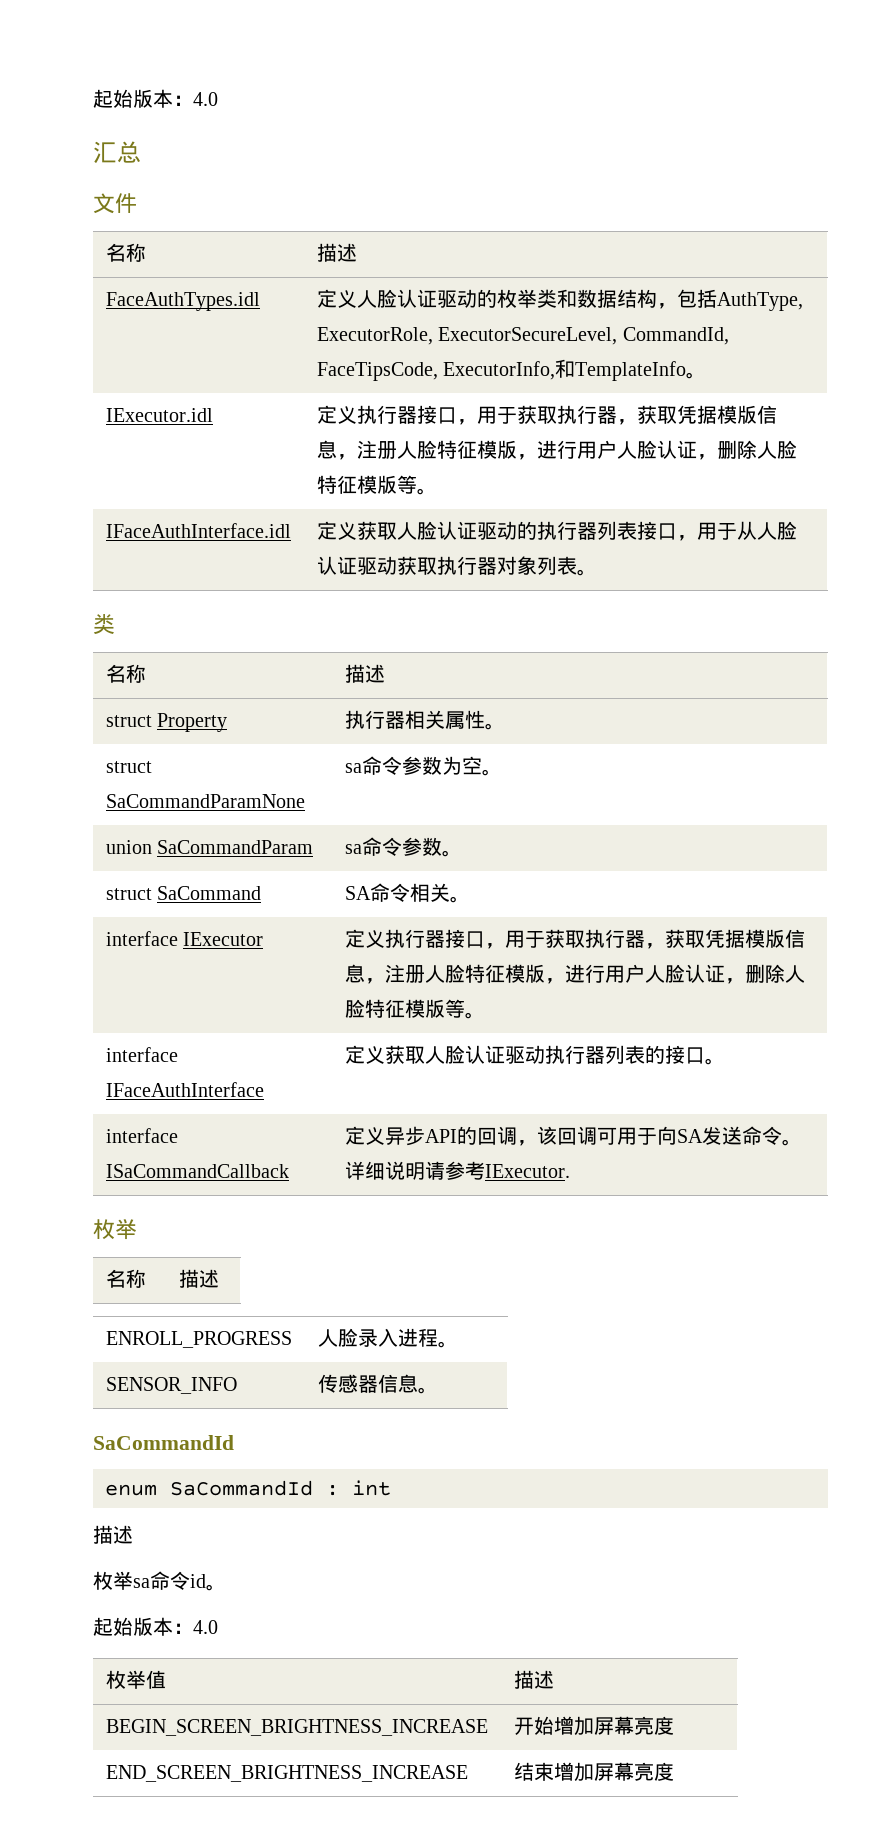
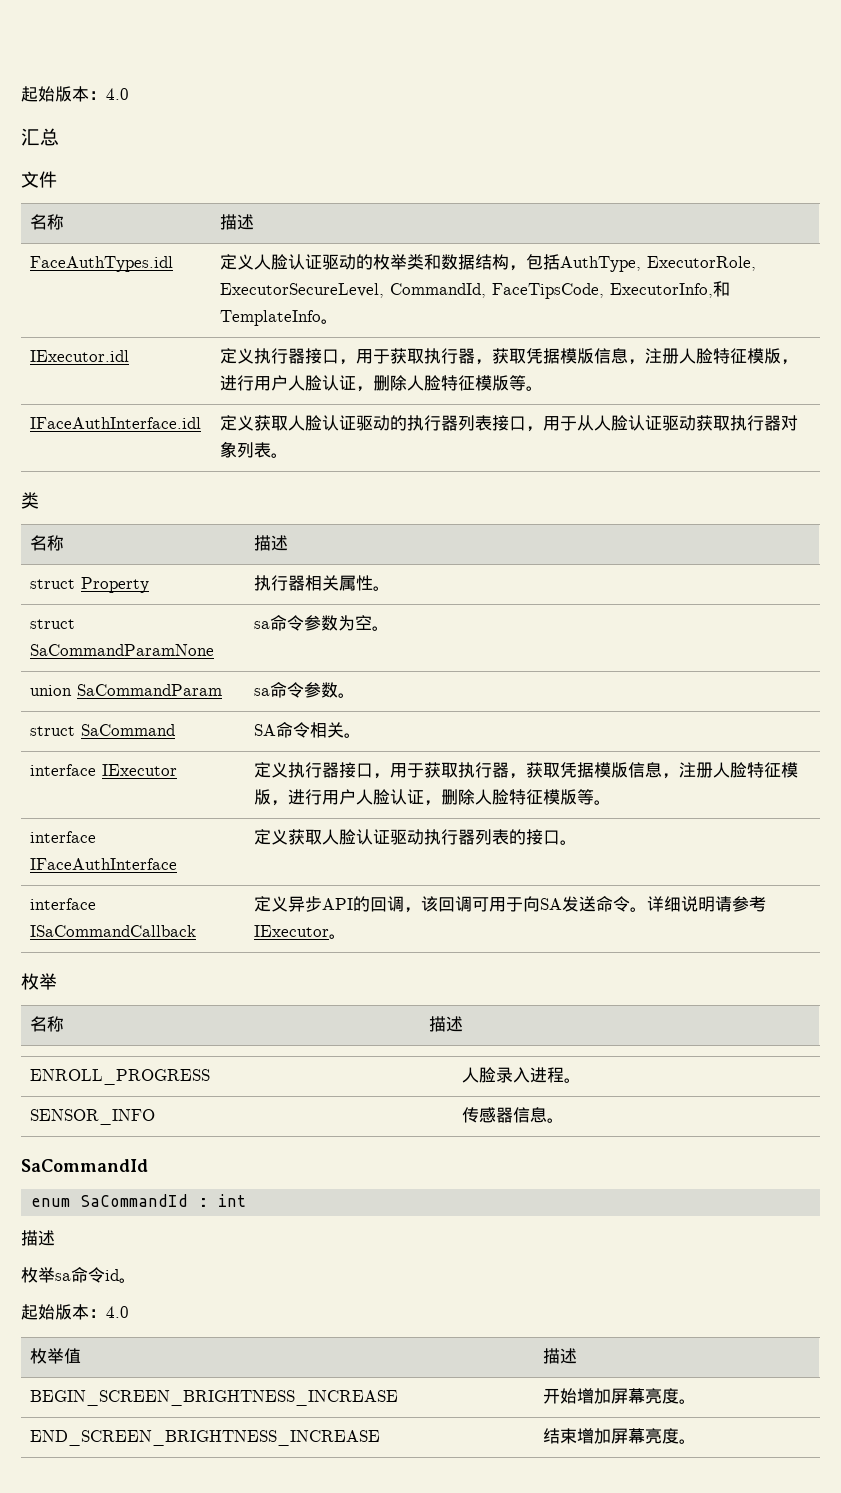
[484,1164,570,1178] IExecutor. -> [254,925,347,939] IExecutor。
(674, 1725) none -> [679,1399,697,1404] 。
(674, 1771) none -> [679,1439,697,1444] 。

